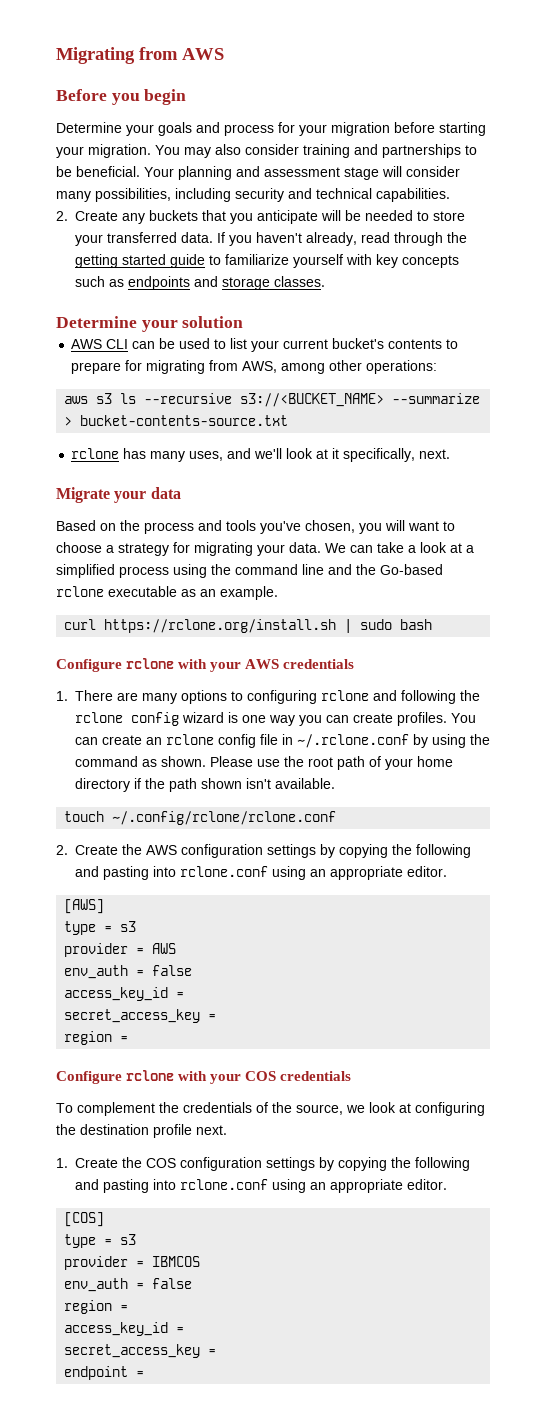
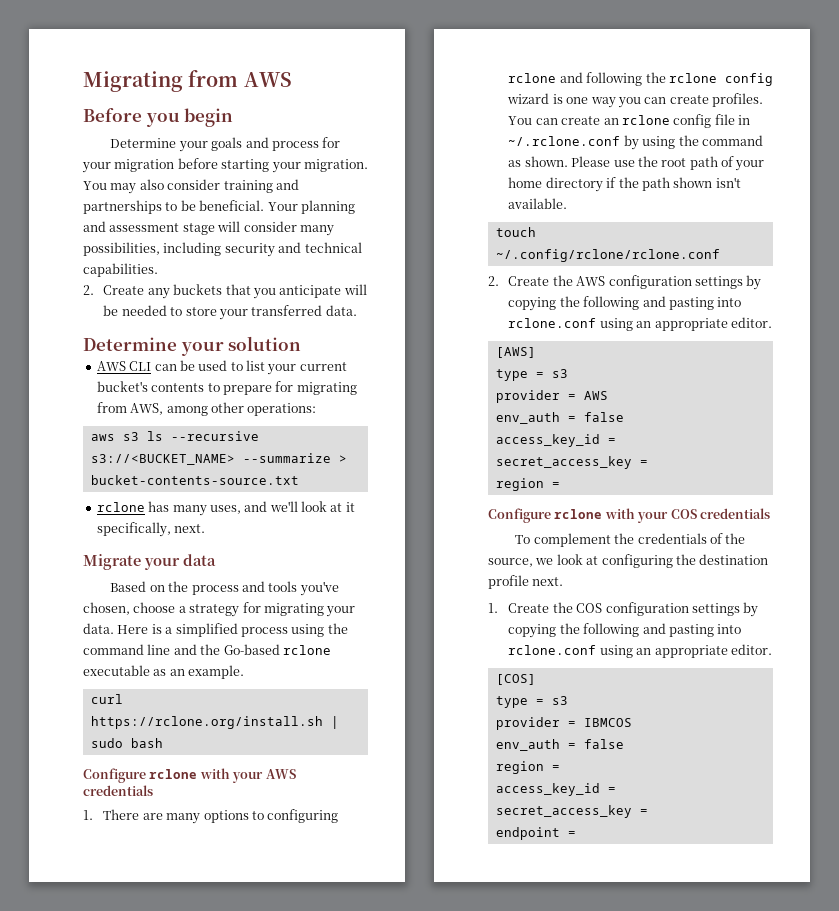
[217,232,467,246] [75,254,459,268] [75,276,325,290] If you haven't already, read through the getting started guide to familiarize yourself with key concepts such as endpoints and storage classes. -> (357, 310) none
[359,520,455,534] you will want to -> (130, 608) none
[325,542,462,553] We can take a look at -> [117,624,162,634] Here is

